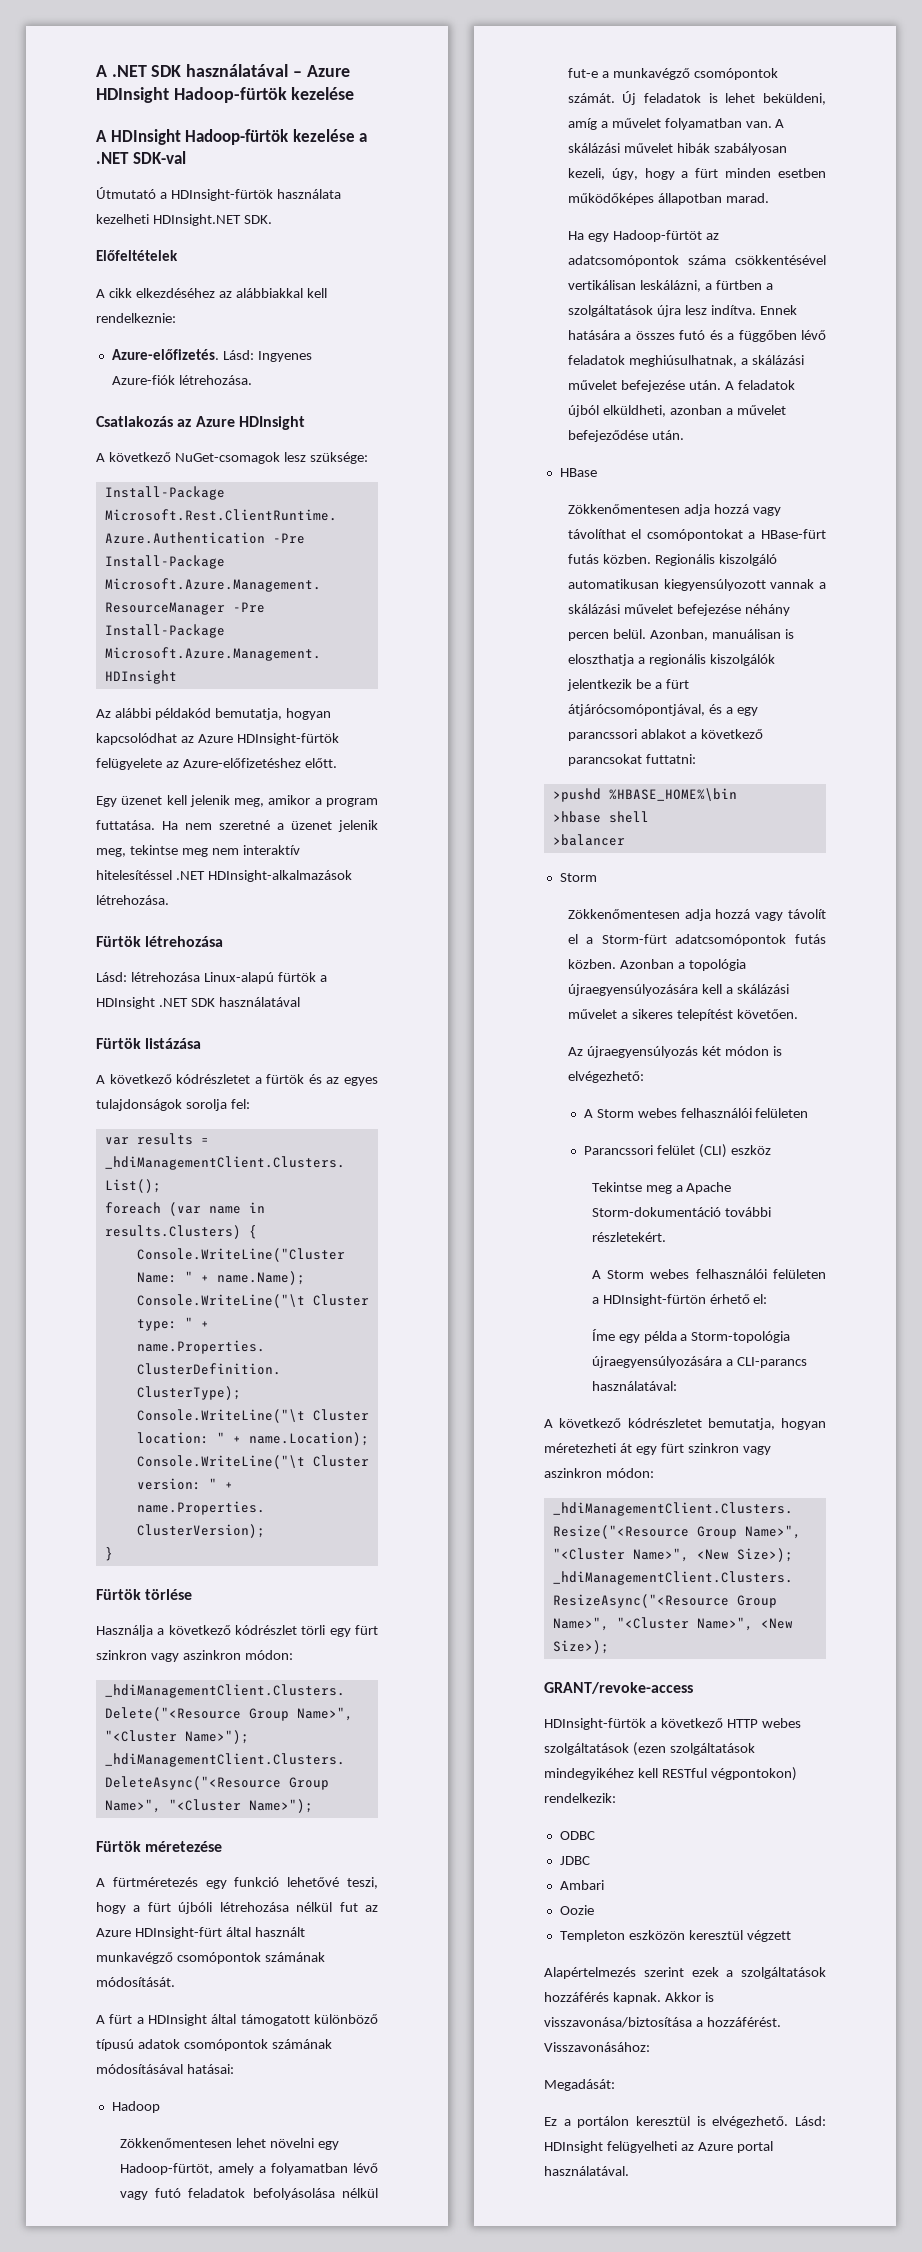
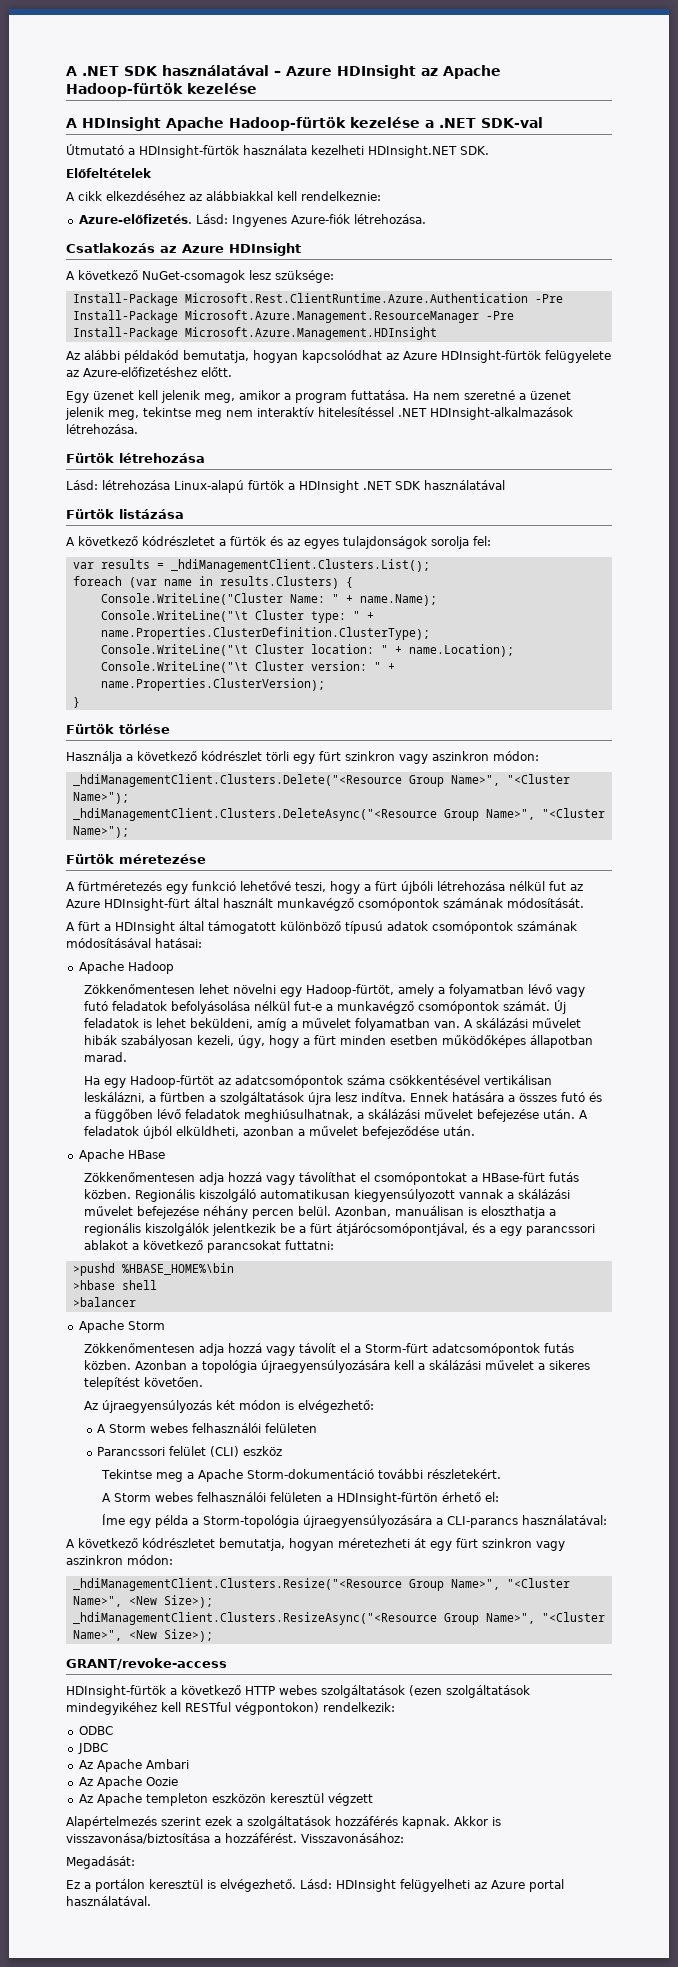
(169, 95) none -> [421,65,501,79] az Apache
(181, 137) none -> [166,117,224,131] Apache
(234, 2069) none -> [78,961,124,974] Apache
(684, 435) none -> [78,1149,124,1162] Apache
(625, 840) none -> [78,1320,124,1333] Apache
(590, 1860) none -> [78,1759,142,1772] Az Apache
(604, 1885) none -> [78,1776,142,1789] Az Apache
[559,1930,625,1942] Templeton -> [78,1793,208,1806] Az Apache templeton

